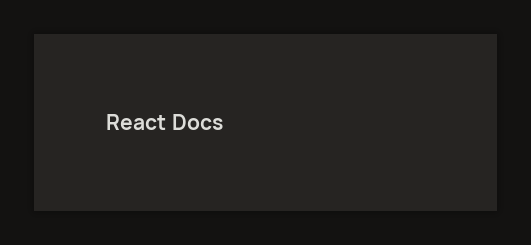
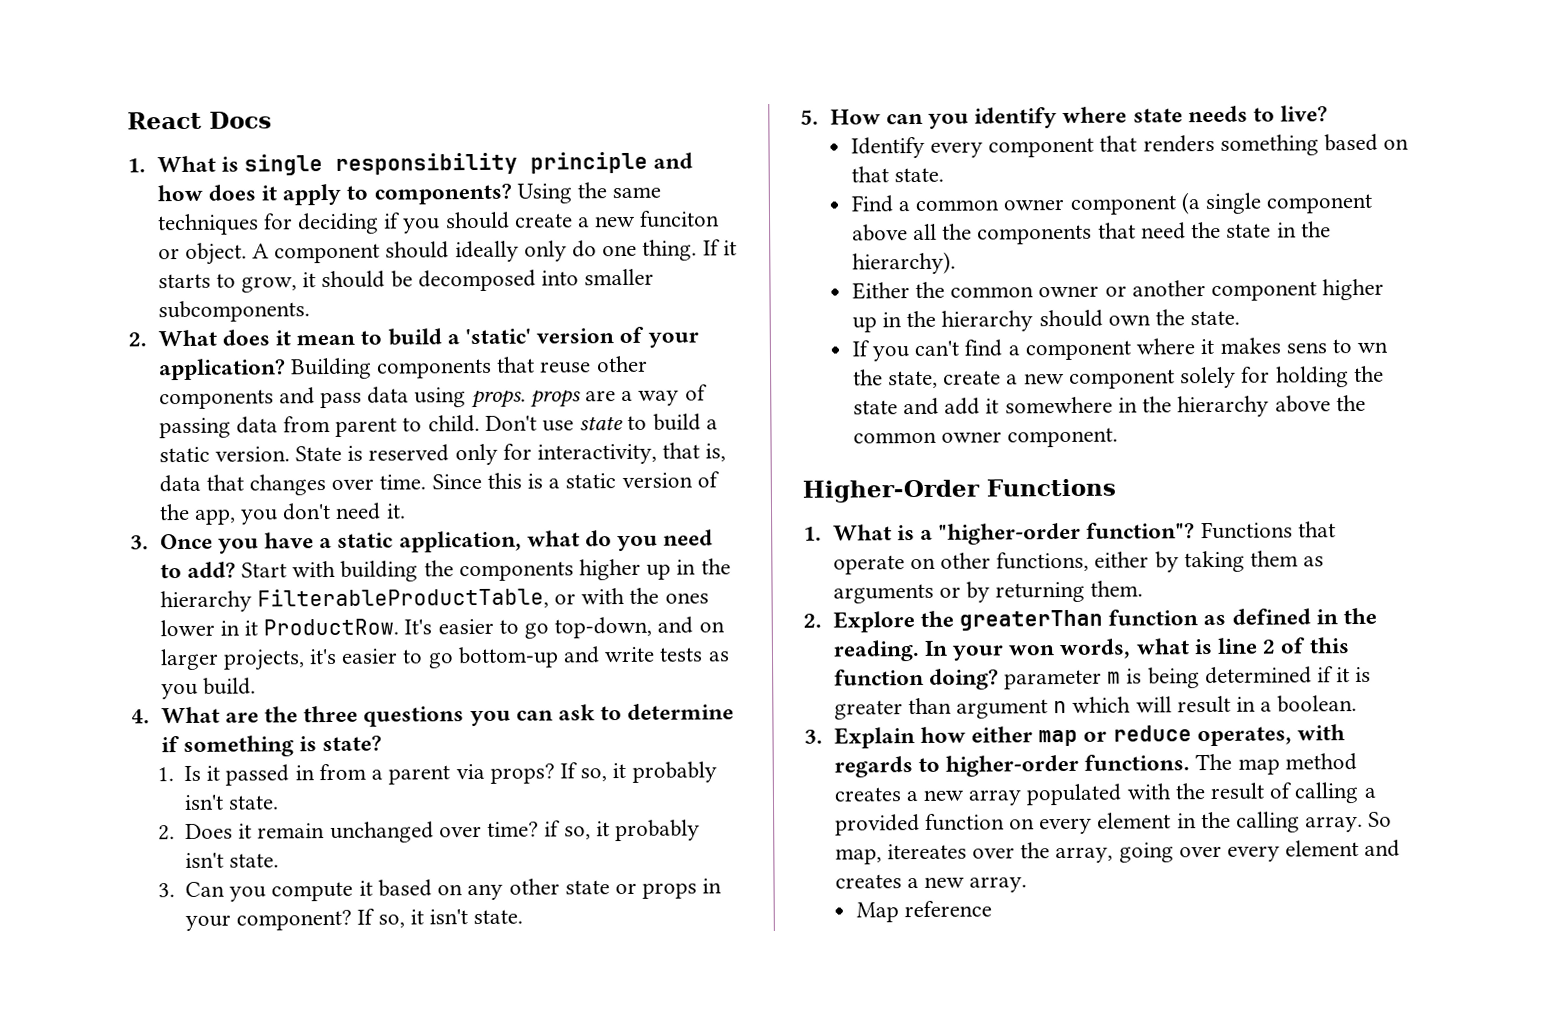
(223, 122) none -> [127,151,694,176] [156,182,662,206] [156,210,721,236] [157,239,737,265] [157,268,655,293] [157,300,310,323] [128,326,699,348] [157,355,648,381] [158,384,708,410] [158,413,718,439] [158,442,727,466] [158,471,720,496] [158,502,406,525] [130,529,714,554] [159,558,731,582] [159,587,709,613] [159,616,725,639] [159,646,730,671] [160,677,256,700] [131,703,735,727] [160,735,383,758] [156,761,717,786] [184,794,280,810] [157,819,700,844] [185,852,280,868] [157,878,723,902] [185,908,524,931] [800,105,1329,129] [850,133,1410,159] [850,166,945,183] [850,192,1373,215] [851,221,1331,245] [851,251,956,275] [851,278,1385,301] [851,309,1241,333] [851,337,1389,362] [852,365,1384,389] [852,394,1366,418] [852,427,1119,448] [802,478,1116,503] [803,521,1336,545] [832,550,1325,575] [832,580,1144,604] [803,607,1377,633] [832,637,1349,662] [833,666,1372,690] [833,695,1358,720] [804,724,1346,749] [833,753,1357,778] [833,782,1376,806] [834,811,1393,836] [834,839,1401,865] [834,874,1028,893] [855,900,993,923] // 1. What is single responsibility principle and how does it apply to components? Using the same techniques for deciding if you should create a new funciton or object. A component should ideally only do one thing. If it starts to grow, it should be decomposed into smaller subcomponents. // 2. What does it mean to build a 'static' version of your application? Building components that reuse other components and pass data using props. props are a way of passing data from parent to child. Don't use state to build a static version. State is reserved only for interactivity, that is, data that changes over time. Since this is a static version of the app, you don't need it. // 3. Once you have a static application, what do you need to add? Start with building the components higher up in the hierarchy FilterableProductTable, or with the ones lower in it ProductRow. It's easier to go top-down, and on larger projects, it's easier to go bottom-up and write tests as you build. // 4. What are the three questions you can ask to determine if something is state? // 1. Is it passed in from a parent via props? If so, it probably isn't state. // 2. Does it remain unchanged over time? if so, it probably isn't state. // 3. Can you compute it based on any other state or props in your component? If so, it isn't state. // 5. How can you identify where state needs to live? // Identify every component that renders something based on that state. // Find a common owner component (a single component above all the components that need the state in the hierarchy). // Either the common owner or another component higher up in the hierarchy should own the state. // If you can't find a component where it makes sens to wn the state, create a new component solely for holding the state and add it somewhere in the hierarchy above the common owner component. // Higher-Order Functions // 1. What is a "higher-order function"? Functions that operate on other functions, either by taking them as arguments or by returning them. // 2. Explore the greaterThan function as defined in the reading. In your won words, what is line 2 of this function doing? parameter m is being determined if it is greater than argument n which will result in a boolean. // 3. Explain how either map or reduce operates, with regards to higher-order functions. The map method creates a new array populated with the result of calling a provided function on every element in the calling array. So map, itereates over the array, going over every element and creates a new array. // Map reference

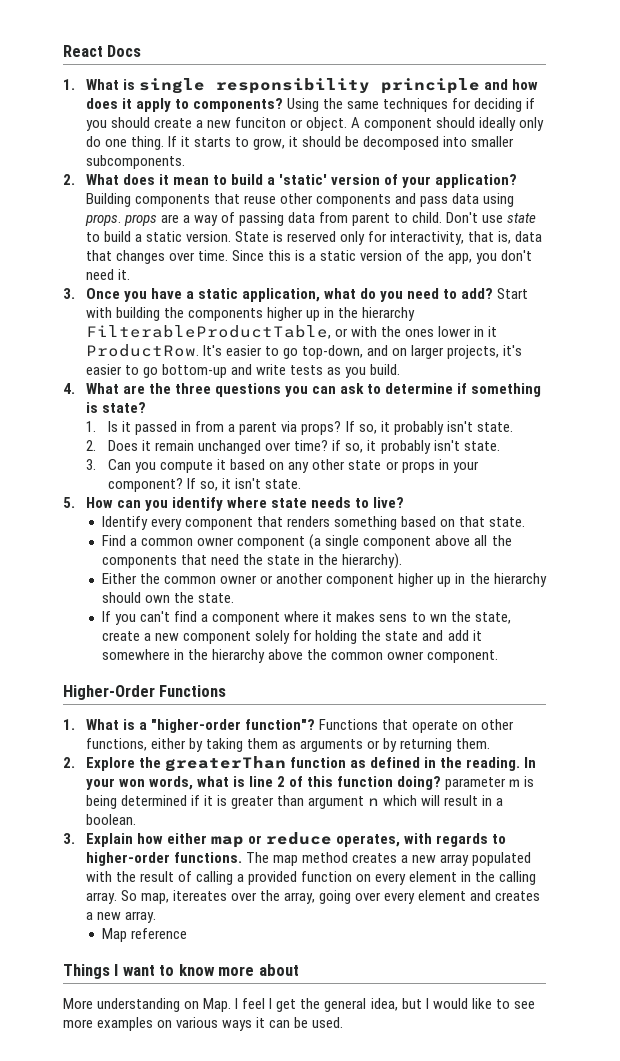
(993, 909) none -> [63,964,299,979] [63,998,535,1012] [63,1017,344,1031] // Things I want to know more about // More understanding on Map. I feel I get the general idea, but I would like to see more examples on various ways it can be used.

